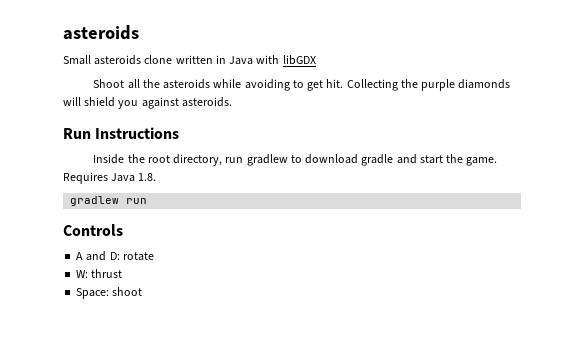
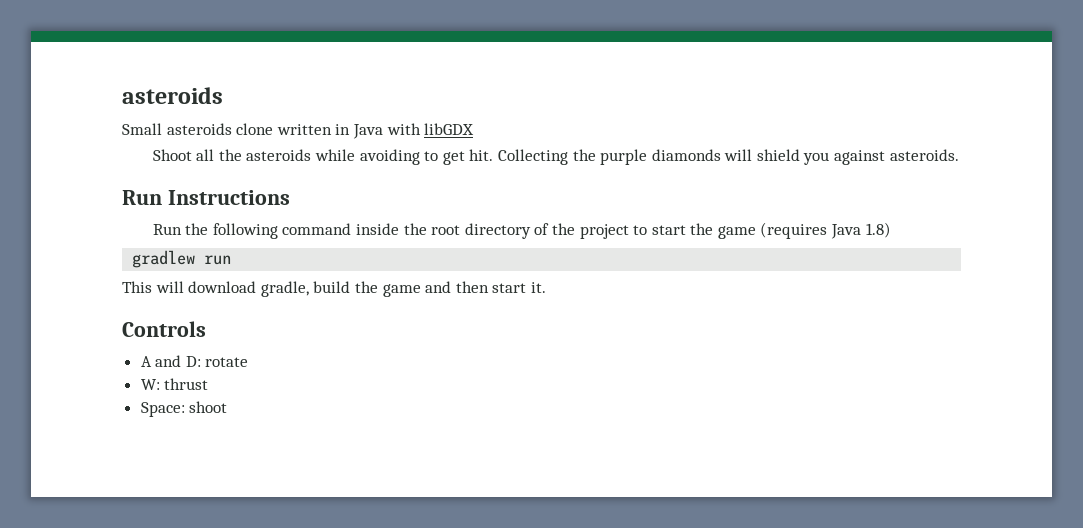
[93,154,498,166] [63,172,157,184] [70,196,148,206] Inside the root directory, run gradlew to download gradle and start the game. Requires Java 1.8. // gradlew run -> [152,222,891,239] [132,250,232,268] [122,281,546,297] Run the following command inside the root directory of the project to start the game (requires Java 1.8) // gradlew run // This will download gradle, build the game and then start it.

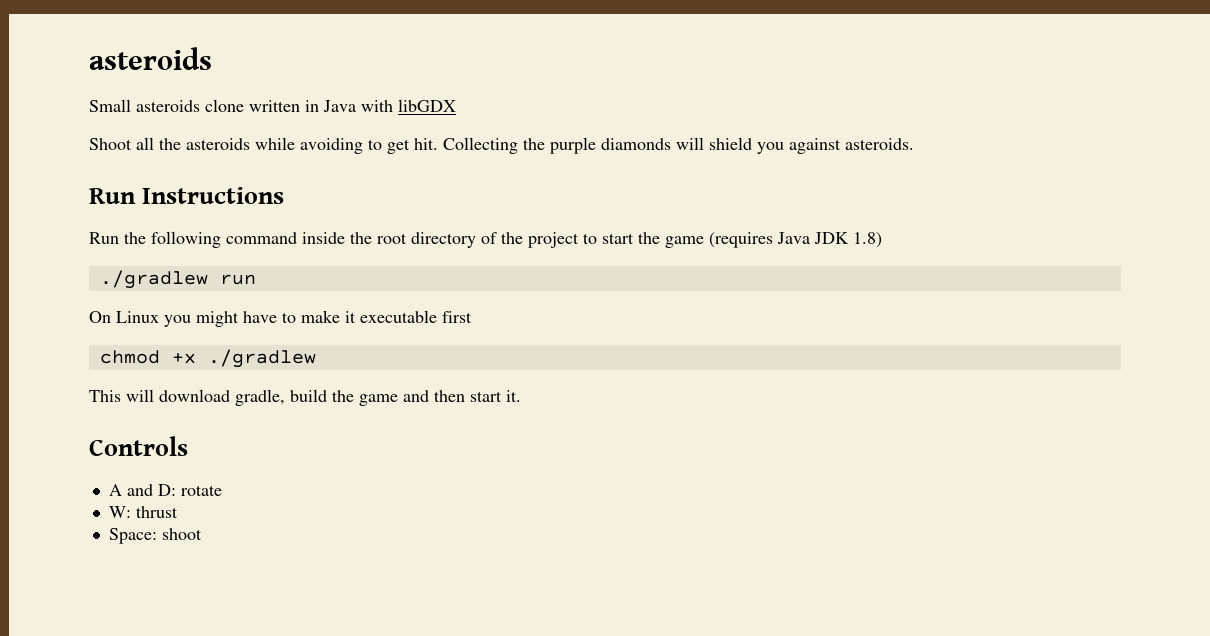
(862, 231) none -> [814,232,849,244] JDK
[132,250,196,268] gradlew -> [99,270,208,289] ./gradlew
(232, 260) none -> [89,310,472,327] [99,349,316,368] // On Linux you might have to make it executable first // chmod +x ./gradlew

